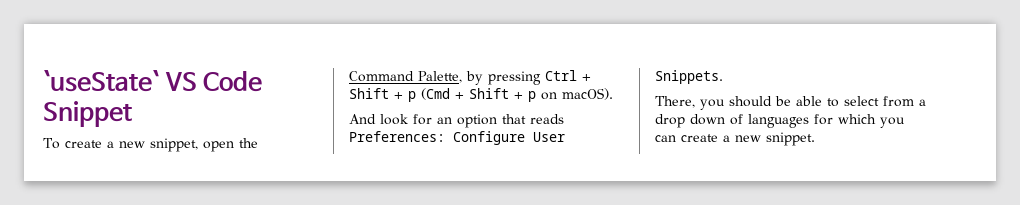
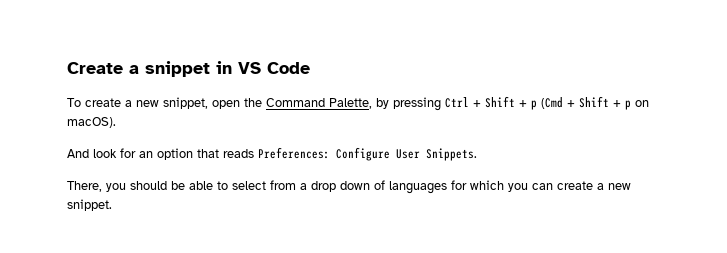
[43,70,159,92] `useState` -> [67,61,232,77] Create a snippet in
[43,101,132,127] Snippet -> (310, 68) none

